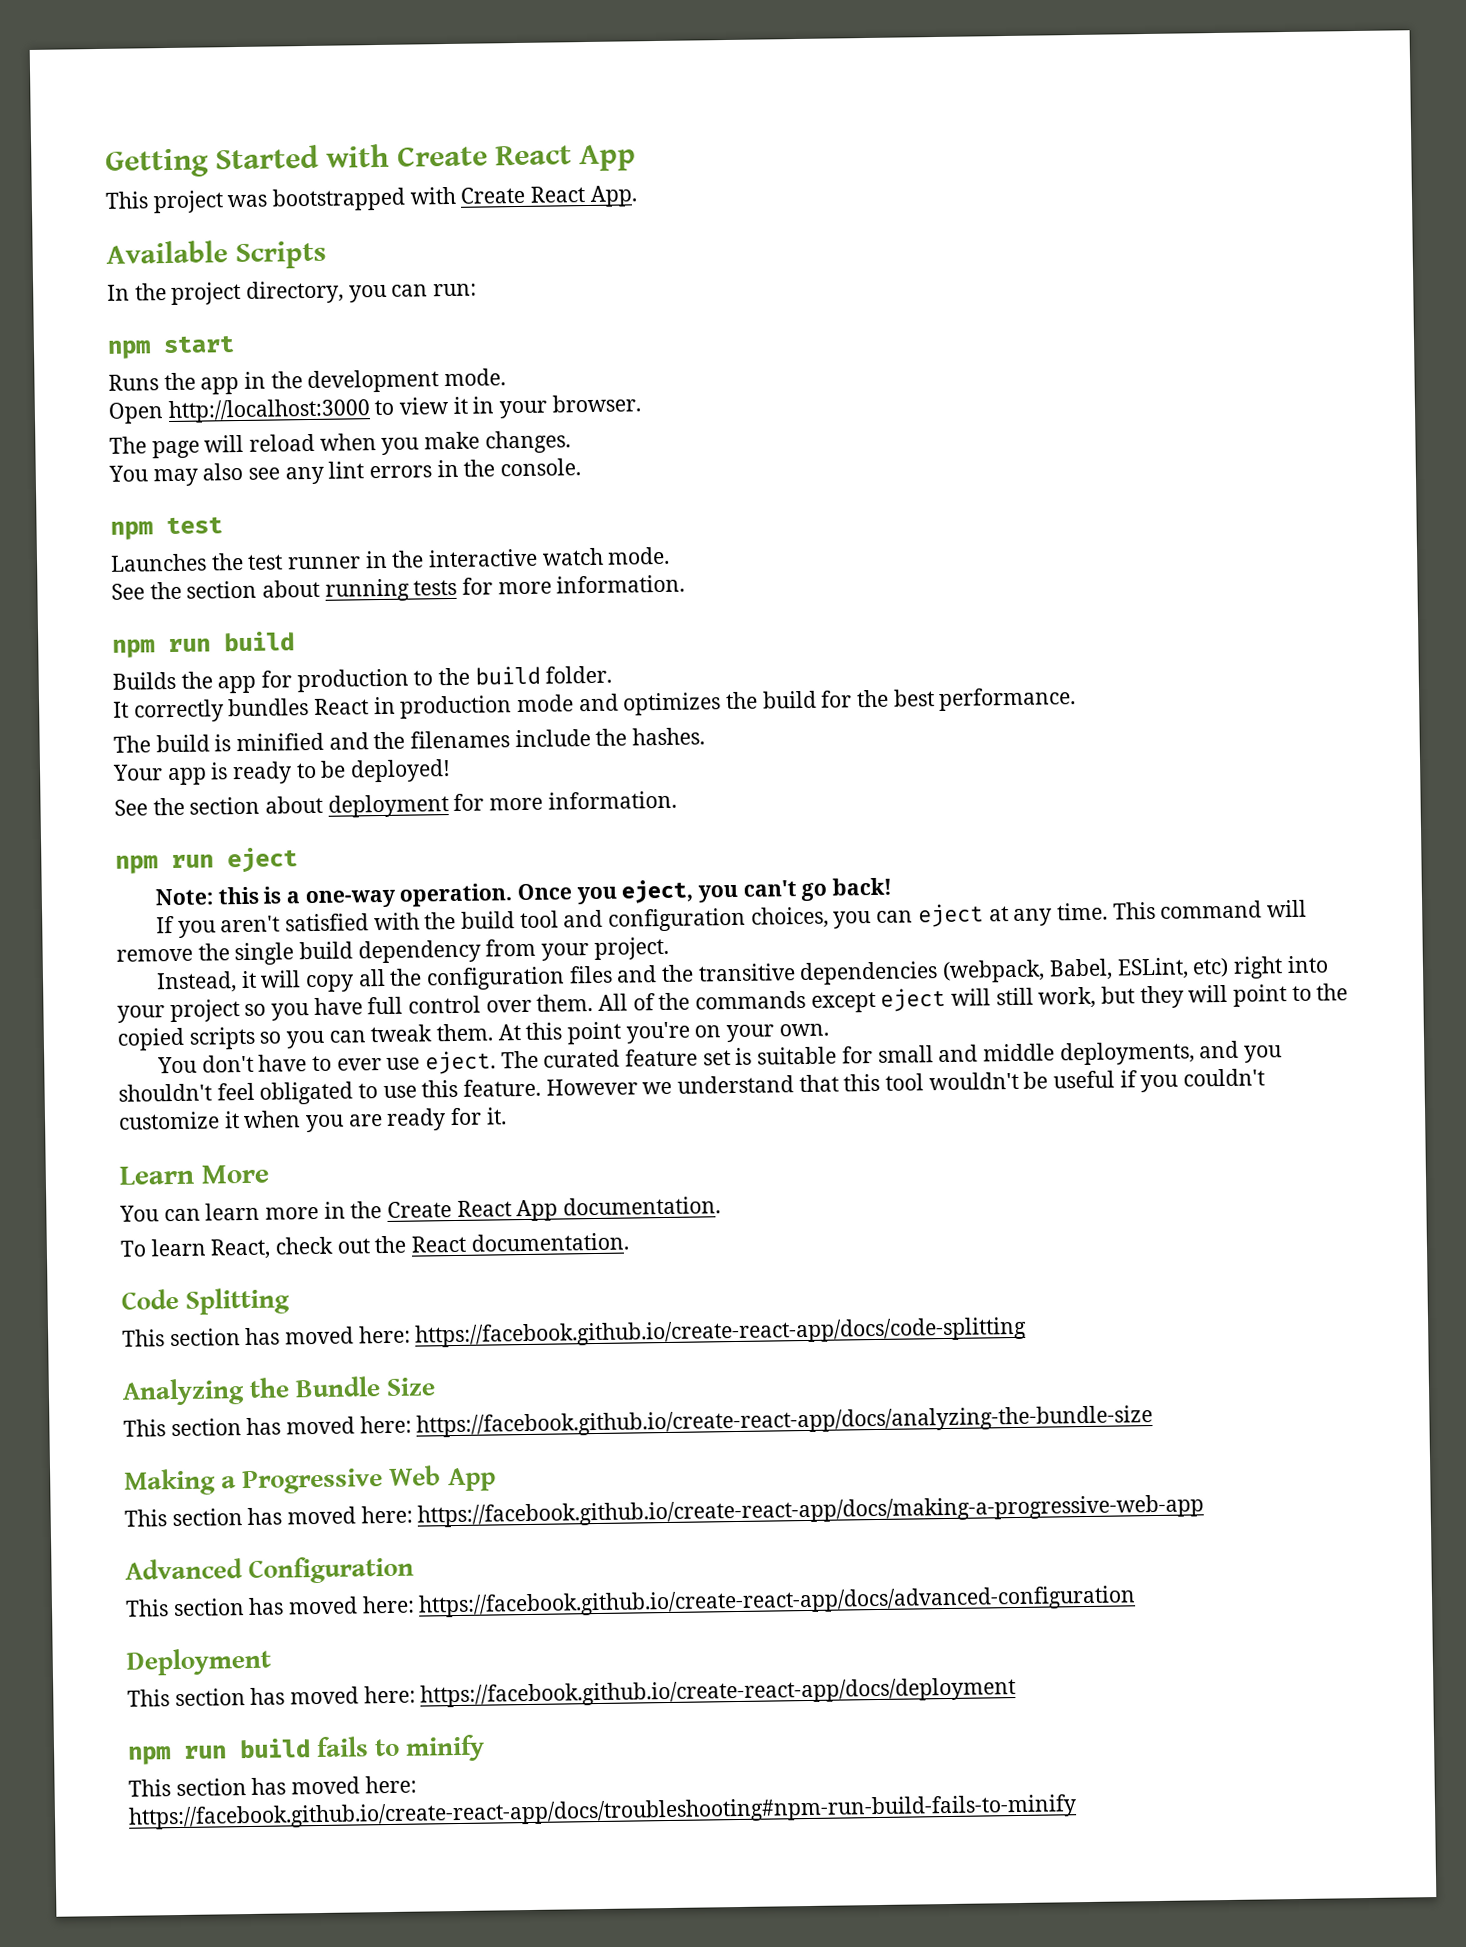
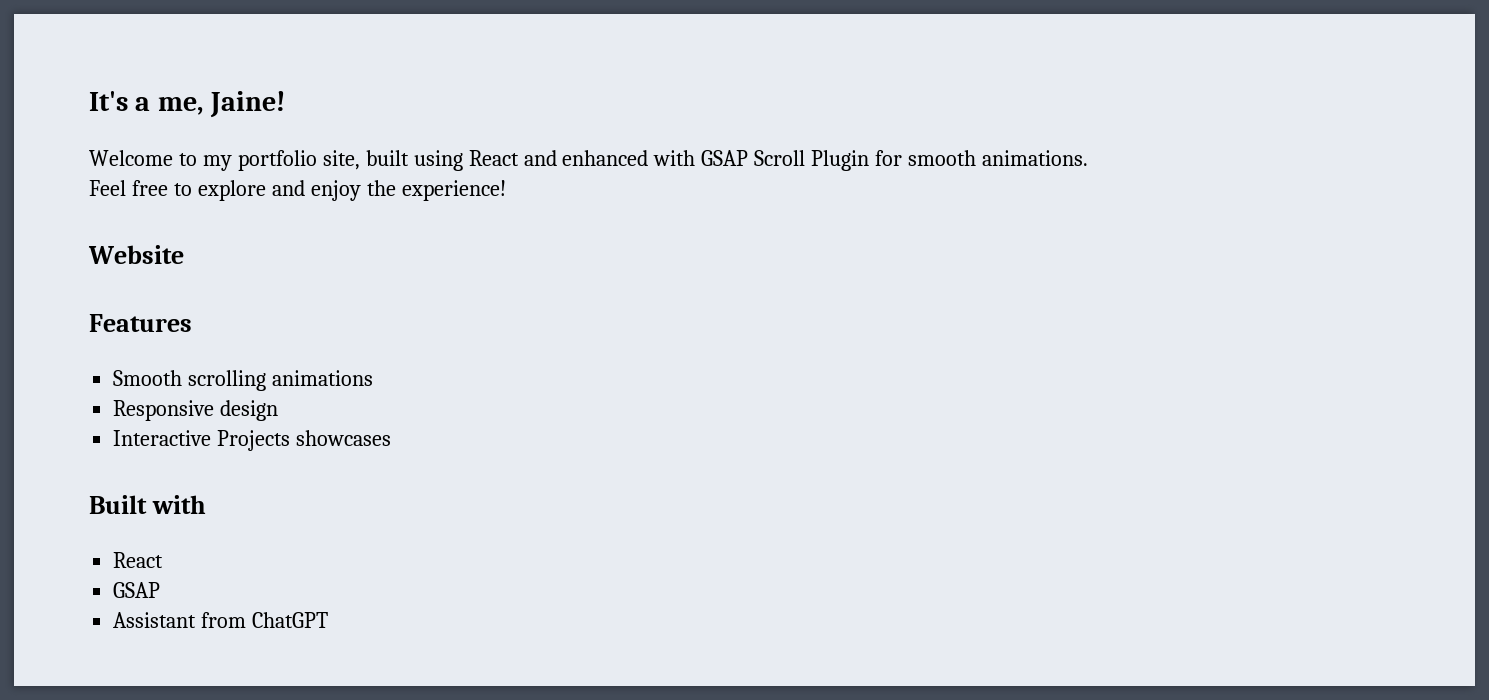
[105,143,637,178] [105,185,638,214] [106,240,326,270] [107,280,478,305] [107,335,235,359] [108,368,507,395] [108,394,641,424] [109,430,571,459] [108,458,582,487] [110,516,223,540] [110,546,671,572] [111,574,686,602] [112,631,295,658] [112,665,613,694] [113,687,1077,723] [113,727,706,753] [112,759,452,786] [114,790,677,818] [115,847,298,874] [155,877,893,909] [156,899,1307,938] [116,936,669,966] [156,955,1329,994] [117,983,1349,1023] [117,1021,829,1051] [157,1040,1282,1075] [118,1068,1266,1105] [118,1107,507,1133] [119,1164,269,1185] [119,1196,722,1222] [120,1232,629,1260] [121,1287,291,1315] [122,1316,1028,1348] [122,1376,437,1406] [123,1405,1154,1438] [124,1465,496,1496] [124,1494,1205,1528] [125,1555,415,1584] [125,1585,1137,1618] [126,1647,271,1676] [127,1677,1017,1708] [128,1734,486,1765] [128,1775,417,1797] [128,1794,1077,1830] Getting Started with Create React App // This project was bootstrapped with Create React App. // Available Scripts // In the project directory, you can run: // npm start // Runs the app in the development mode. // Open http://localhost:3000 to view it in your browser. // The page will reload when you make changes. // You may also see any lint errors in the console. // npm test // Launches the test runner in the interactive watch mode. // See the section about running tests for more information. // npm run build // Builds the app for production to the build folder. // It correctly bundles React in production mode and optimizes the build for the best performance. // The build is minified and the filenames include the hashes. // Your app is ready to be deployed! // See the section about deployment for more information. // npm run eject // Note: this is a one-way operation. Once you eject, you can't go back! // If you aren't satisfied with the build tool and configuration choices, you can eject at any time. This command will remove the single build dependency from your project. // Instead, it will copy all the configuration files and the transitive dependencies (webpack, Babel, ESLint, etc) right into your project so you have full control over them. All of the commands except eject will still work, but they will point to the copied scripts so you can tweak them. At this point you're on your own. // You don't have to ever use eject. The curated feature set is suitable for small and middle deployments, and you shouldn't feel obligated to use this feature. However we understand that this tool wouldn't be useful if you couldn't customize it when you are ready for it. // Learn More // You can learn more in the Create React App documentation. // To learn React, check out the React documentation. // Code Splitting // This section has moved here: https://facebook.github.io/create-react-app/docs/code-splitting // Analyzing the Bundle Size // This section has moved here: https://facebook.github.io/create-react-app/docs/analyzing-the-bundle-size // Making a Progressive Web App // This section has moved here: https://facebook.github.io/create-react-app/docs/making-a-progressive-web-app // Advanced Configuration // This section has moved here: https://facebook.github.io/create-react-app/docs/advanced-configuration // Deployment // This section has moved here: https://facebook.github.io/create-react-app/docs/deployment // npm run build fails to minify // This section has moved here: https://facebook.github.io/create-react-app/docs/troubleshooting#npm-run-build-fails-to-minify -> [89,91,286,118] [89,150,1089,171] [89,180,506,201] [88,245,184,264] [89,314,192,332] [113,370,374,391] [113,400,279,421] [113,430,392,451] [89,495,206,514] [113,552,164,568] [113,582,161,598] [113,612,329,628] It's a me, Jaine! // Welcome to my portfolio site, built using React and enhanced with GSAP Scroll Plugin for smooth animations. // Feel free to explore and enjoy the experience! // Website // Features // Smooth scrolling animations // Responsive design // Interactive Projects showcases // Built with // React // GSAP // Assistant from ChatGPT

